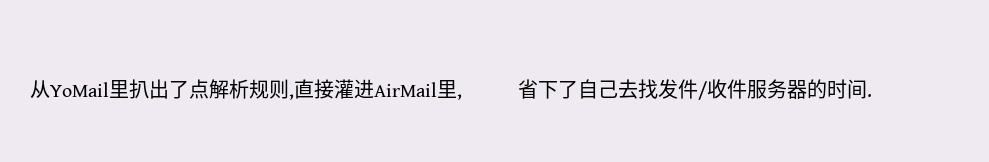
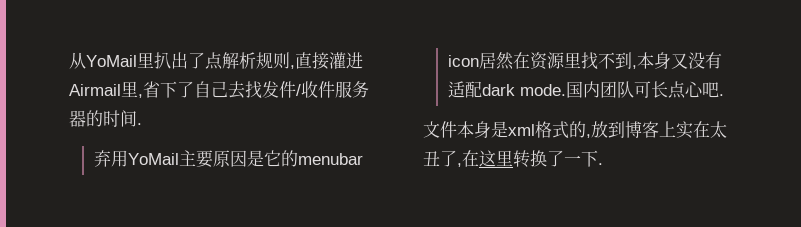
[374,82,437,97] AirMail -> [69,84,121,96] Airmail
(872, 95) none -> [93,150,363,168] [447,52,722,70] [447,81,724,99] [423,121,727,139] [423,150,603,168] // 弃用YoMail主要原因是它的menubar icon居然在资源里找不到,本身又没有适配dark mode.国内团队可长点心吧. // 文件本身是xml格式的,放到博客上实在太丑了,在这里转换了一下.

